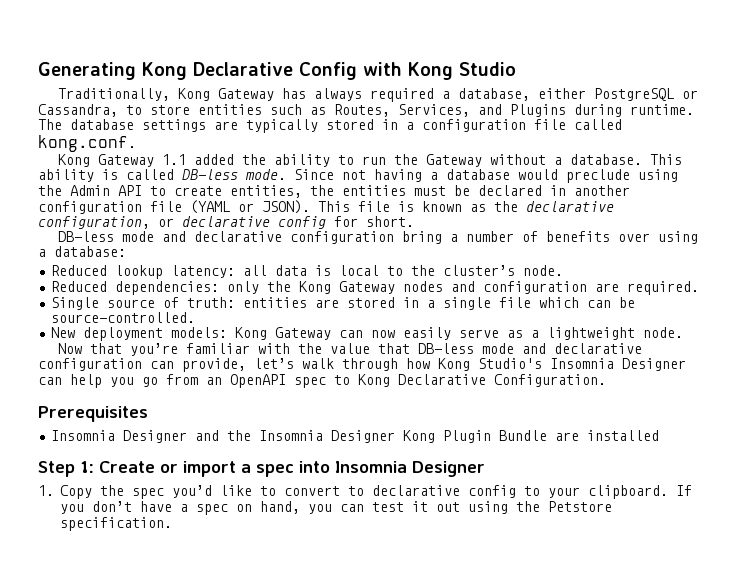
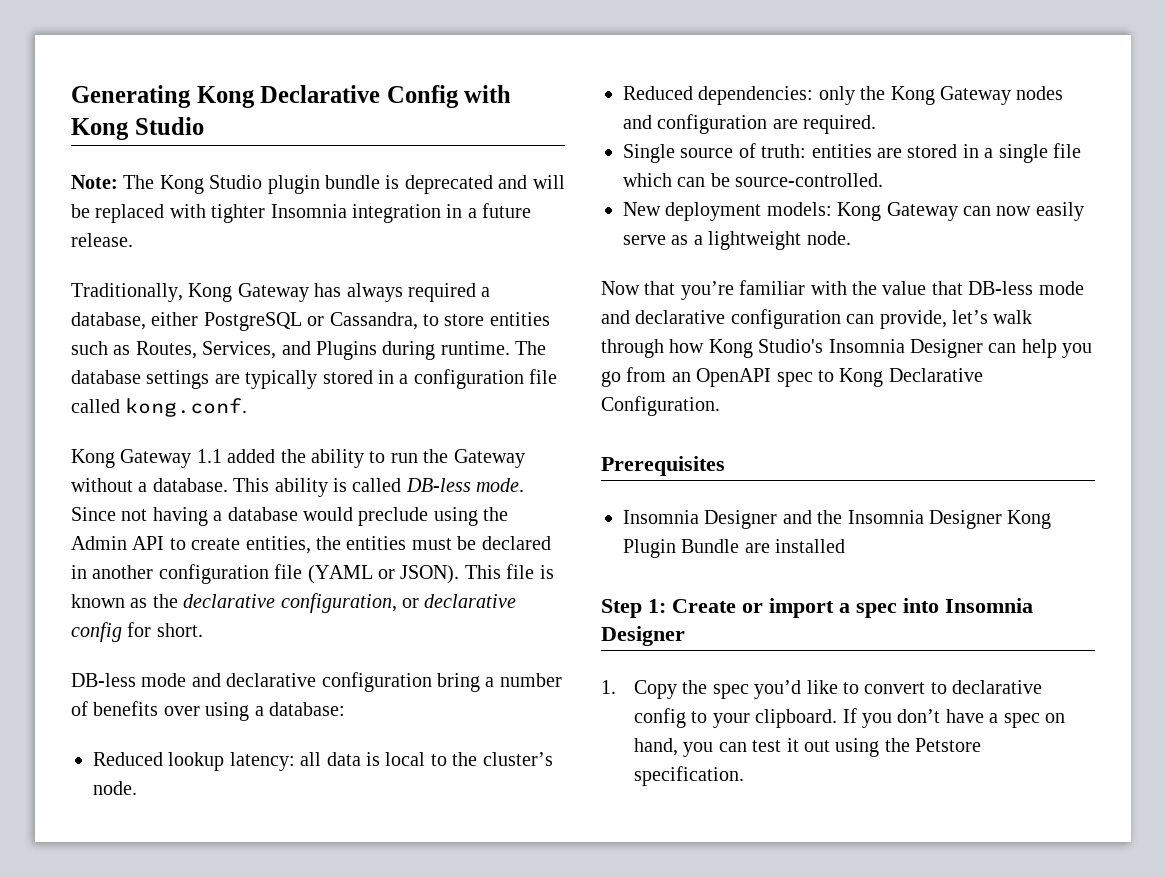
(516, 69) none -> [71,175,565,194] [71,203,532,223] [71,233,133,247] // Note: The Kong Studio plugin bundle is deprecated and will be replaced with tighter Insomnia integration in a future release.

